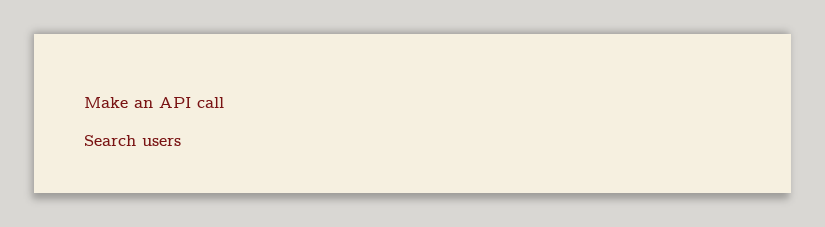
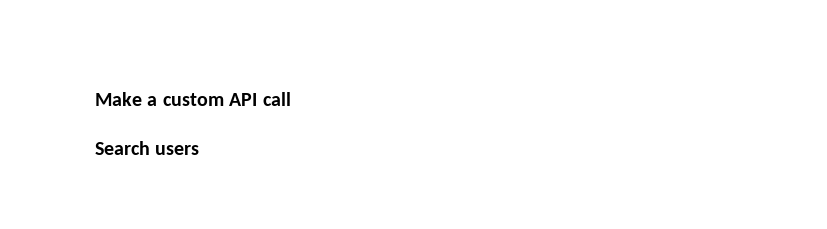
[134,100,153,108] an -> [147,93,224,106] a custom

